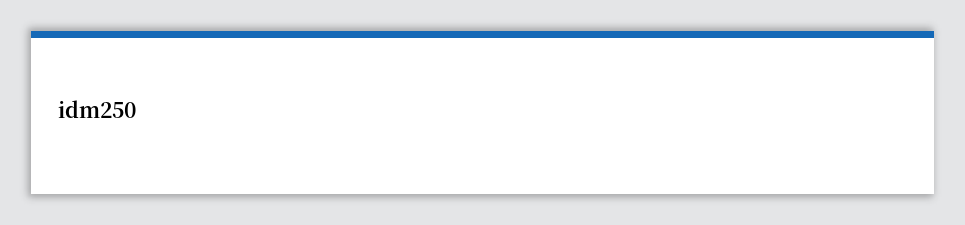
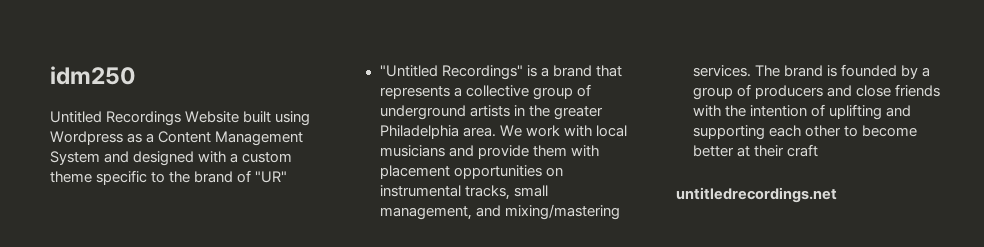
(136, 109) none -> [50,111,311,126] [50,131,304,146] [50,151,293,166] [50,170,288,185] [379,65,622,80] [379,84,591,100] [379,105,603,120] [379,125,627,139] [379,145,599,159] [379,165,563,179] [379,185,548,200] [379,204,620,220] [692,64,930,79] [692,84,940,100] [692,104,911,120] [692,125,917,140] [692,144,818,157] [676,187,837,203] // Untitled Recordings Website built using Wordpress as a Content Management System and designed with a custom theme specific to the brand of "UR" // "Untitled Recordings" is a brand that represents a collective group of underground artists in the greater Philadelphia area. We work with local musicians and provide them with placement opportunities on instrumental tracks, small management, and mixing/mastering services. The brand is founded by a group of producers and close friends with the intention of uplifting and supporting each other to become better at their craft // untitledrecordings.net

